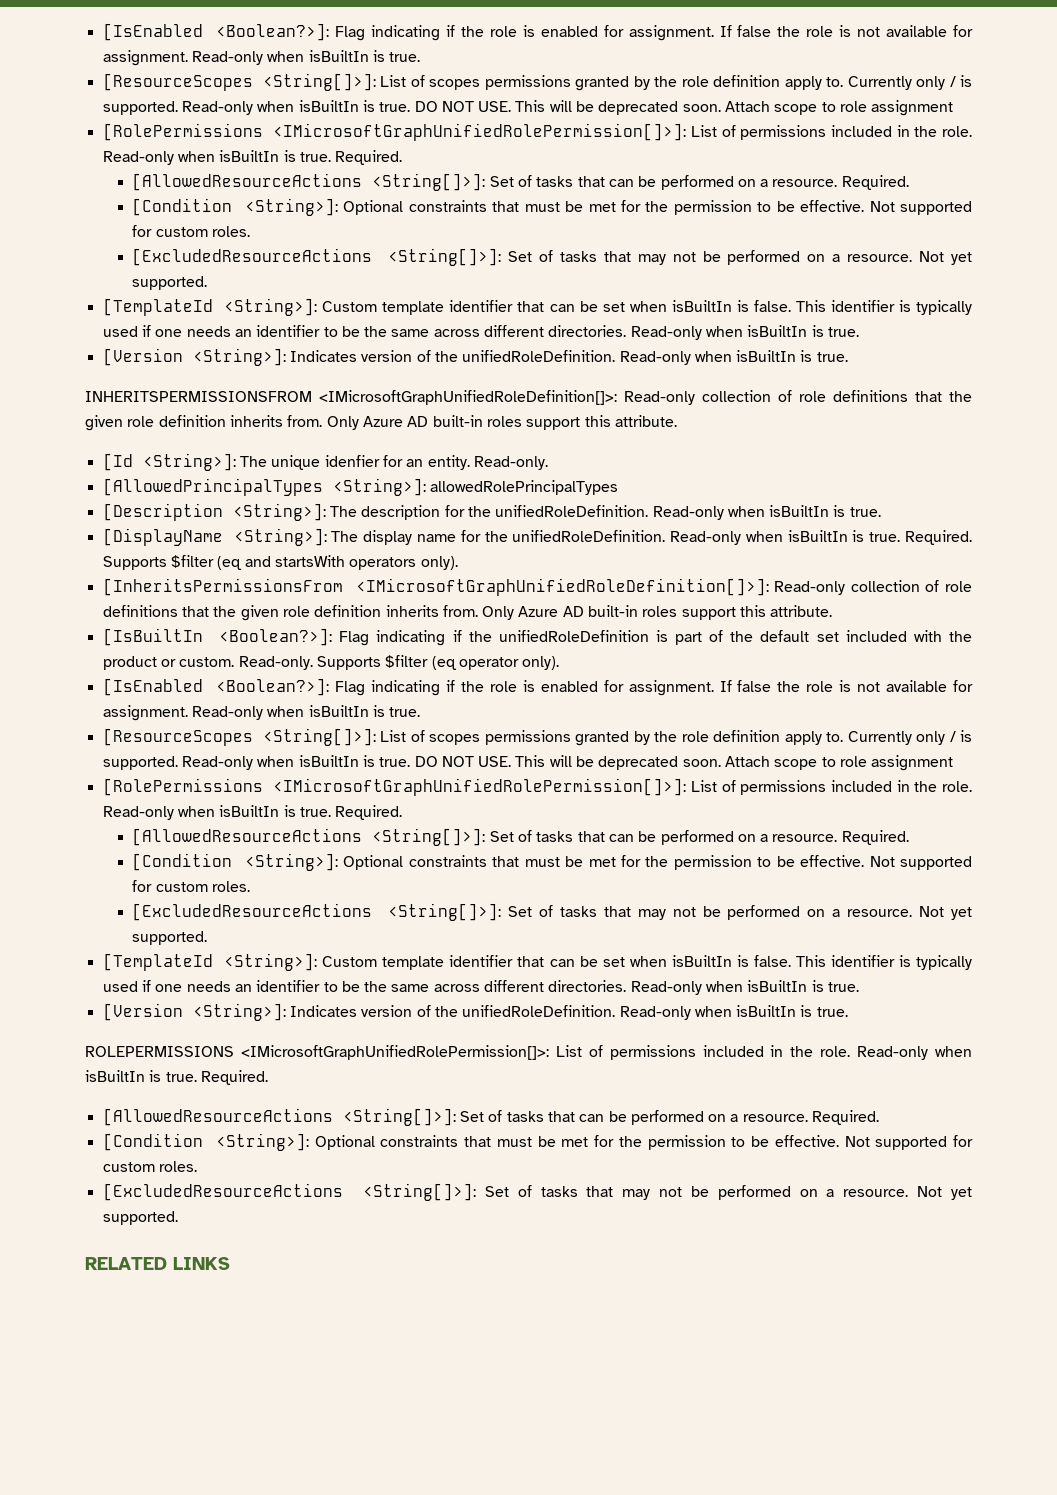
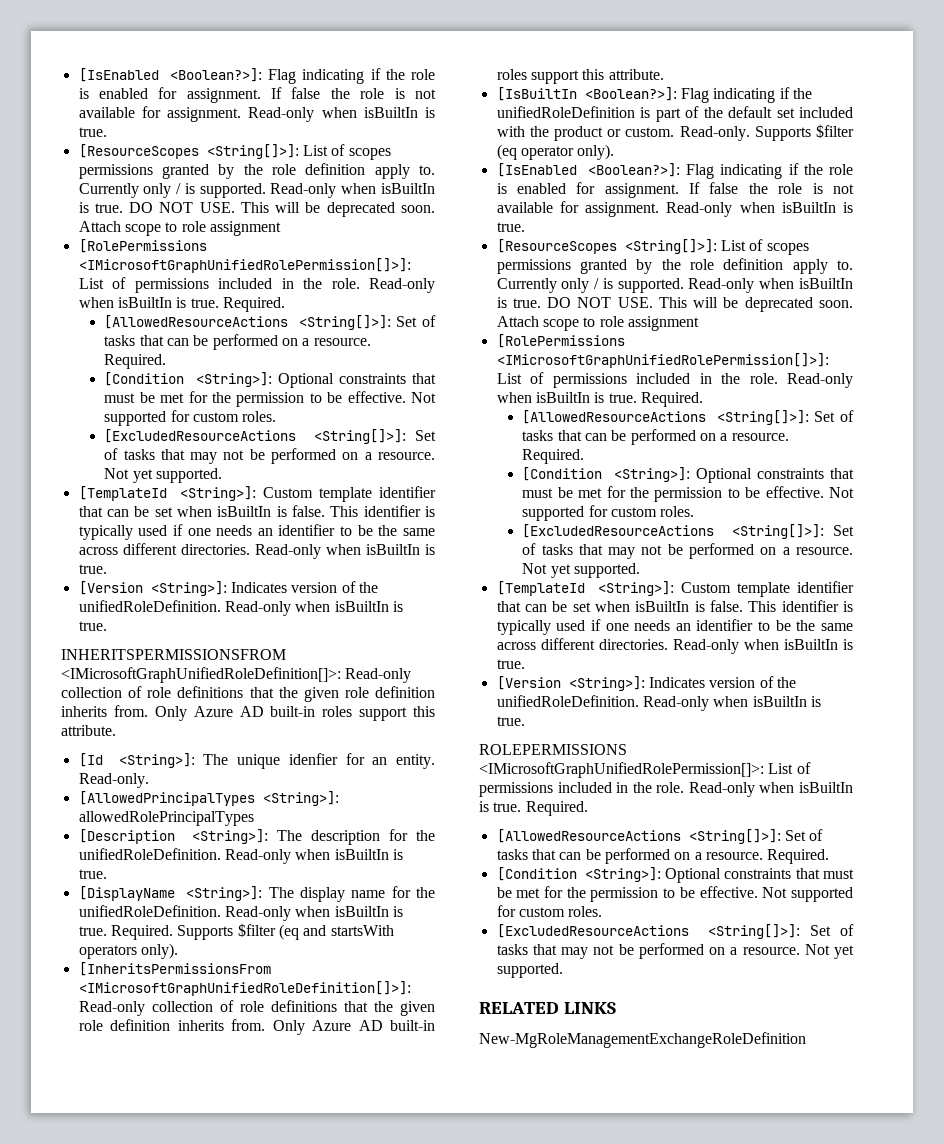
(230, 1263) none -> [479,1032,806,1048] // New-MgRoleManagementExchangeRoleDefinition

